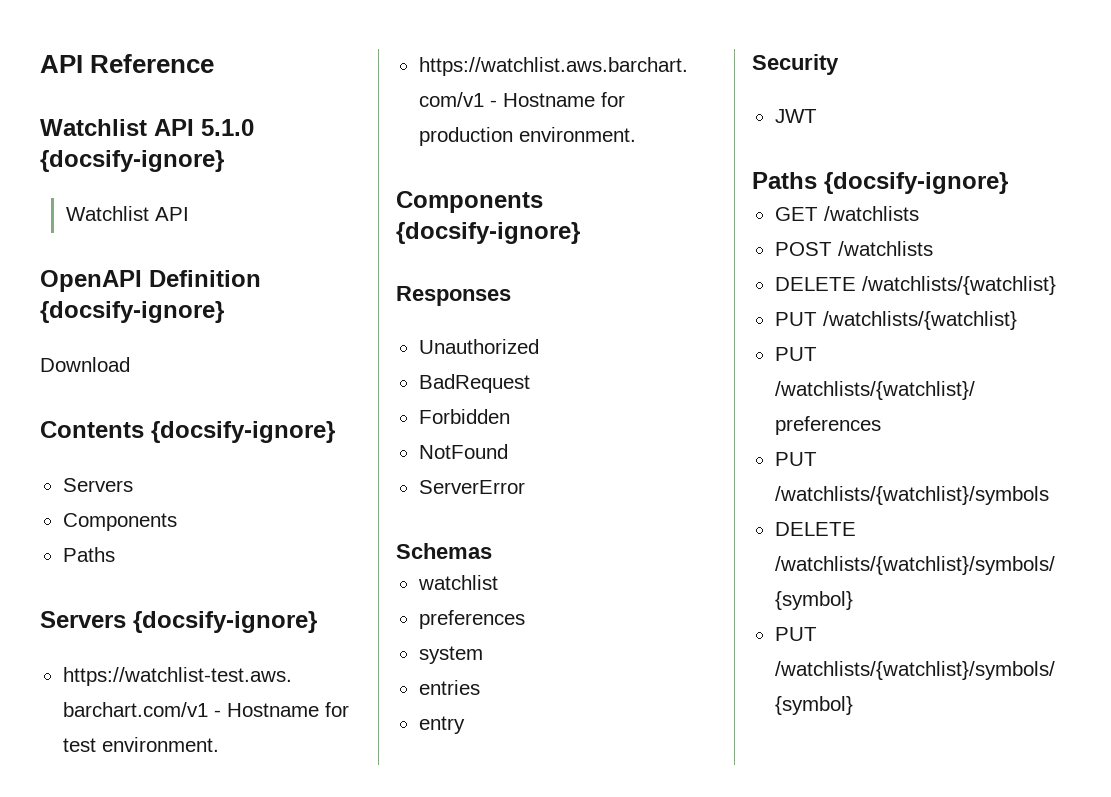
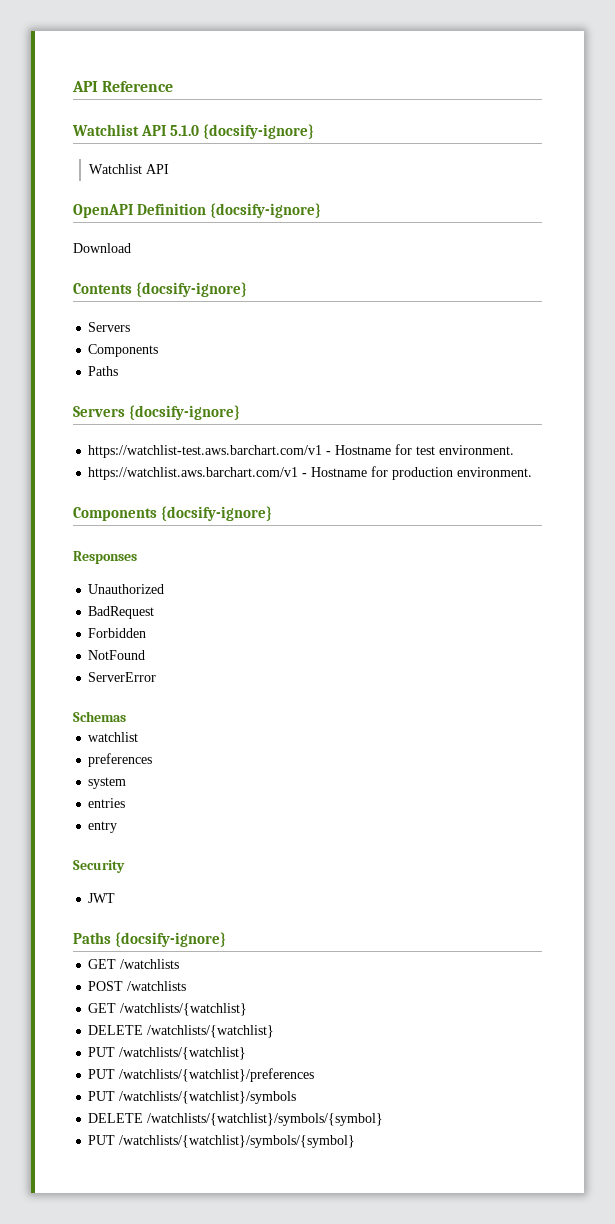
(933, 248) none -> [88,1003,248,1016] // GET /watchlists/{watchlist}

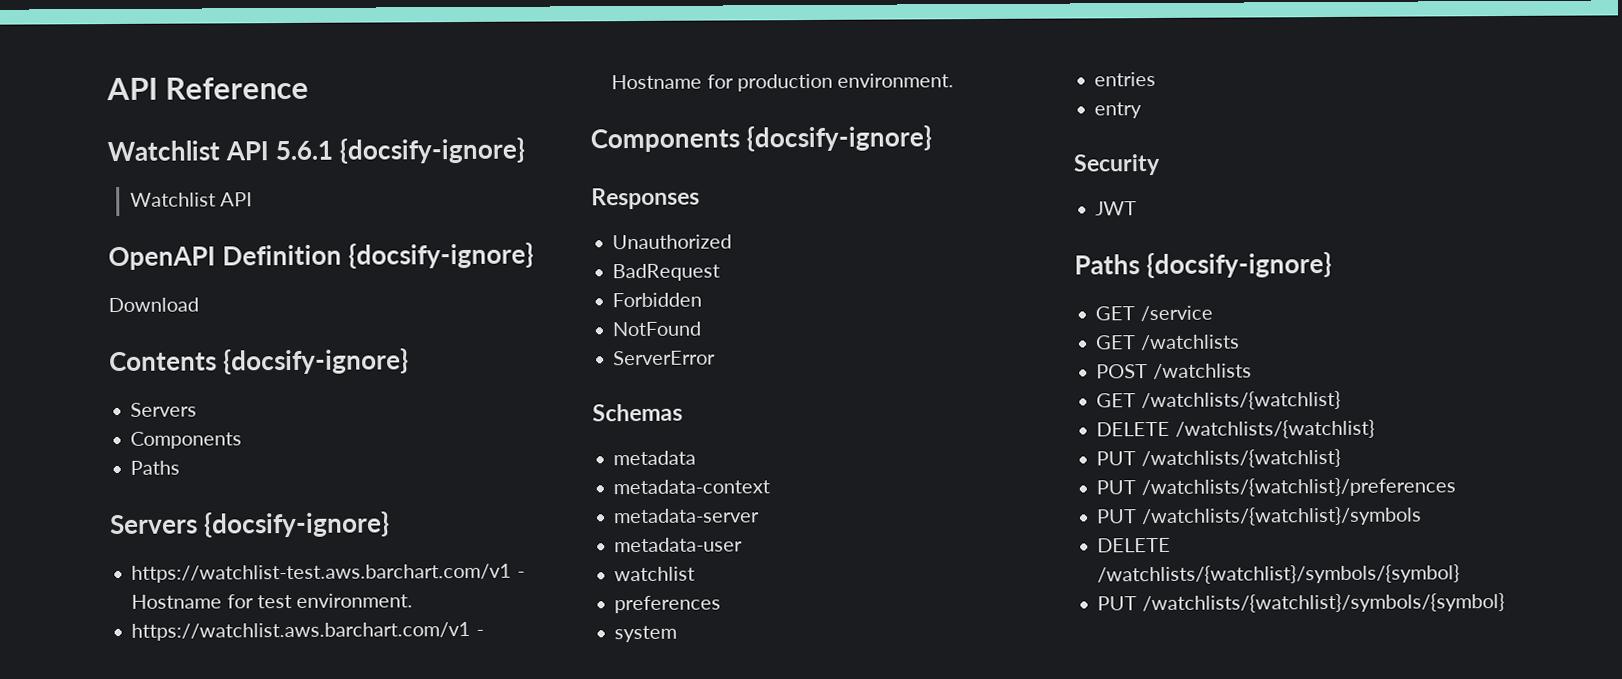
[170,125,200,136] 5.1.0 -> [275,140,334,161] 5.6.1
(126, 716) none -> [613,450,697,466] [613,479,771,495] [613,508,761,524] [614,537,744,553] // metadata // metadata-context // metadata-server // metadata-user
(227, 939) none -> [1095,305,1213,322] // GET /service

